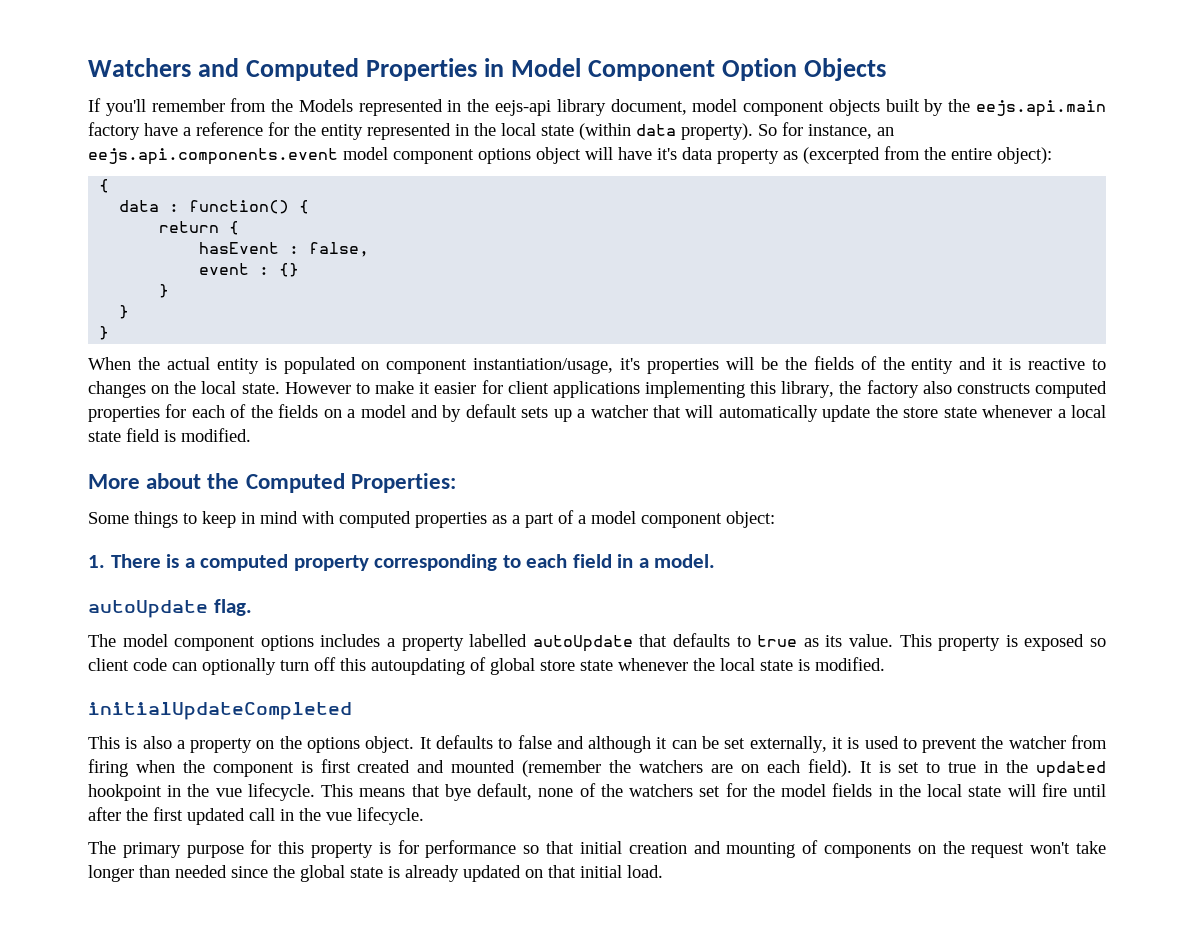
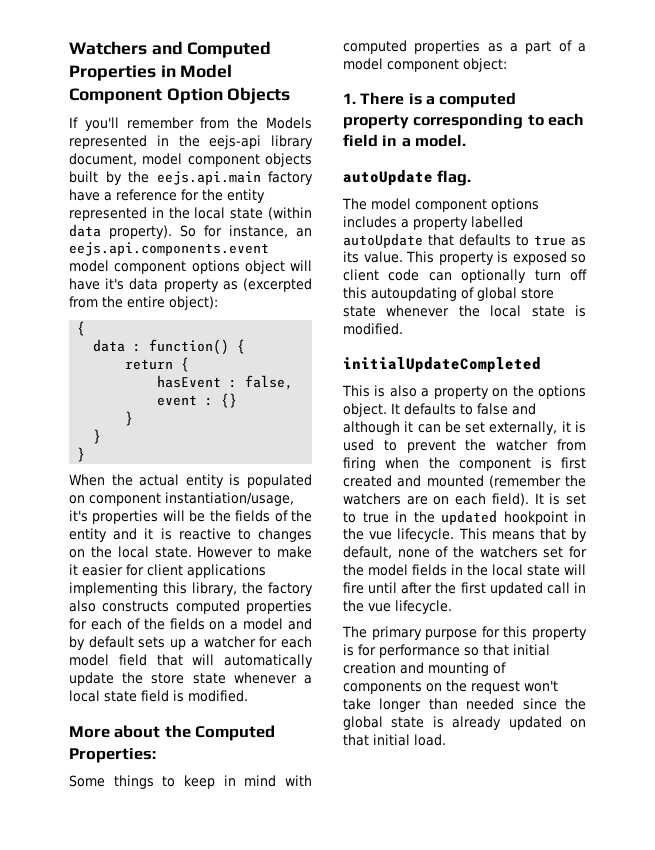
(648, 411) none -> [259,636,312,648] [69,654,147,666] for each model field
[444,784,471,801] bye -> [571,528,587,542] by

